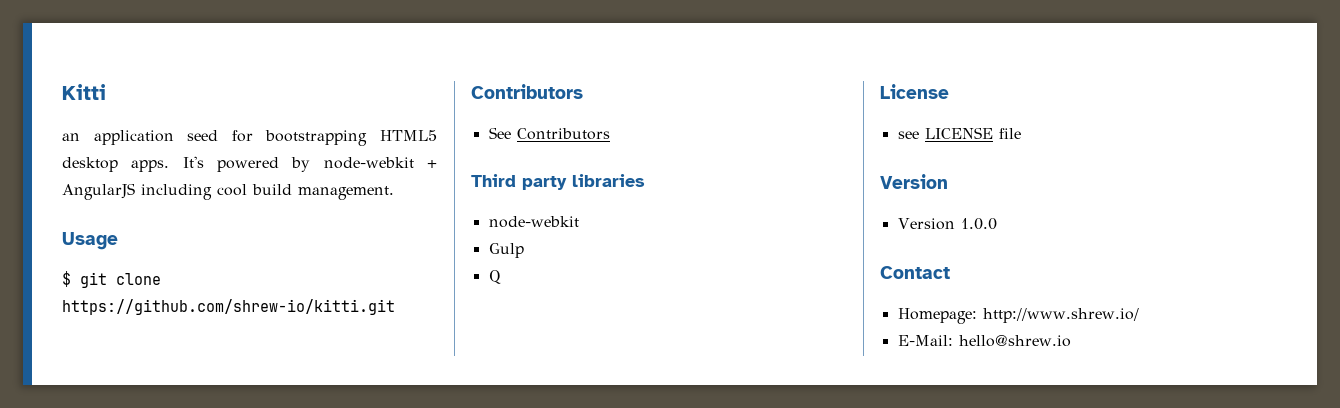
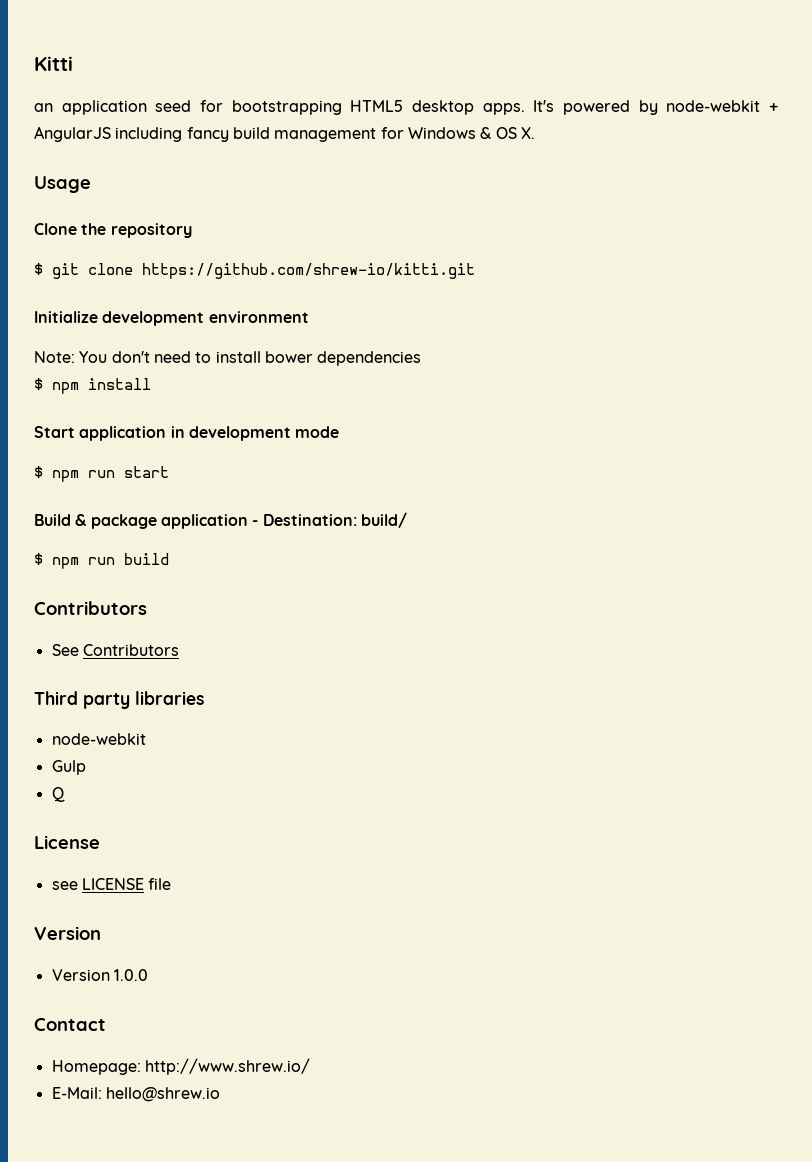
[217,184,394,200] [62,232,118,250] [62,271,161,288] [62,299,395,315] cool build management. // Usage // $ git clone https://github.com/shrew-io/kitti.git -> [186,127,535,142] [34,176,91,193] [34,223,192,238] [34,263,475,279] [34,311,309,326] [34,351,422,366] [34,378,151,394] [34,426,340,441] [34,466,169,482] [34,512,407,529] [34,553,169,569] fancy build management for Windows & OS X. // Usage // Clone the repository // $ git clone https://github.com/shrew-io/kitti.git // Initialize development environment // Note: You don't need to install bower dependencies // $ npm install // Start application in development mode // $ npm run start // Build & package application - Destination: build/ // $ npm run build

